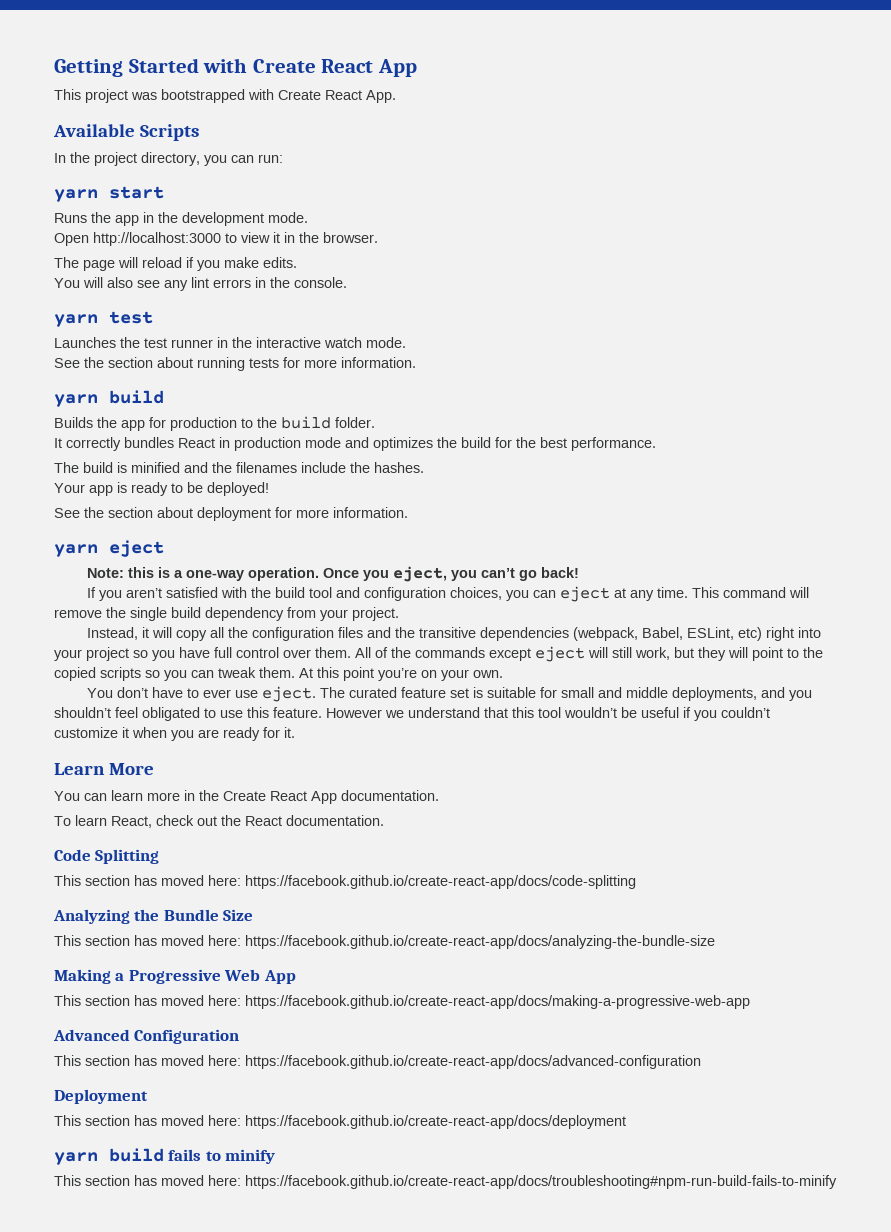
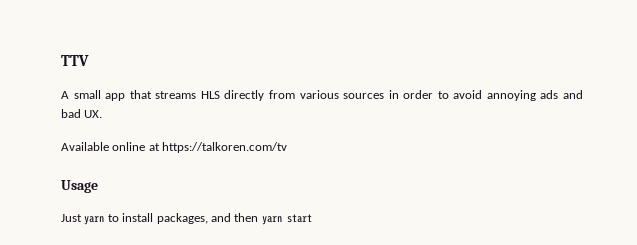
[54,58,417,77] [54,89,396,103] [53,124,199,141] [54,152,283,166] [54,186,164,202] [54,212,308,226] [54,232,378,246] [54,257,297,271] [54,277,347,291] [54,311,153,327] [54,337,406,348] [54,357,416,371] [54,390,164,407] [54,416,375,431] [54,437,656,451] [54,462,424,473] [54,482,269,496] [54,507,408,521] [54,540,164,557] [86,566,579,582] [86,586,809,602] [54,607,399,621] [86,627,821,641] [54,646,823,662] [54,667,503,681] [86,686,812,702] [54,707,770,721] [54,727,295,741] [54,763,154,775] [54,790,439,804] [54,815,384,828] [54,849,160,864] [54,875,636,889] [53,909,254,924] [54,935,715,949] [54,969,296,984] [54,995,750,1009] [53,1029,240,1044] [54,1055,701,1069] [54,1089,148,1104] [54,1115,626,1129] [54,1148,276,1165] [54,1175,837,1189] Getting Started with Create React App // This project was bootstrapped with Create React App. // Available Scripts // In the project directory, you can run: // yarn start // Runs the app in the development mode. // Open http://localhost:3000 to view it in the browser. // The page will reload if you make edits. // You will also see any lint errors in the console. // yarn test // Launches the test runner in the interactive watch mode. // See the section about running tests for more information. // yarn build // Builds the app for production to the build folder. // It correctly bundles React in production mode and optimizes the build for the best performance. // The build is minified and the filenames include the hashes. // Your app is ready to be deployed! // See the section about deployment for more information. // yarn eject // Note: this is a one-way operation. Once you eject, you can’t go back! // If you aren’t satisfied with the build tool and configuration choices, you can eject at any time. This command will remove the single build dependency from your project. // Instead, it will copy all the configuration files and the transitive dependencies (webpack, Babel, ESLint, etc) right into your project so you have full control over them. All of the commands except eject will still work, but they will point to the copied scripts so you can tweak them. At this point you’re on your own. // You don’t have to ever use eject. The curated feature set is suitable for small and middle deployments, and you shouldn’t feel obligated to use this feature. However we understand that this tool wouldn’t be useful if you couldn’t customize it when you are ready for it. // Learn More // You can learn more in the Create React App documentation. // To learn React, check out the React documentation. // Code Splitting // This section has moved here: https://facebook.github.io/create-react-app/docs/code-splitting // Analyzing the Bundle Size // This section has moved here: https://facebook.github.io/create-react-app/docs/analyzing-the-bundle-size // Making a Progressive Web App // This section has moved here: https://facebook.github.io/create-react-app/docs/making-a-progressive-web-app // Advanced Configuration // This section has moved here: https://facebook.github.io/create-react-app/docs/advanced-configuration // Deployment // This section has moved here: https://facebook.github.io/create-react-app/docs/deployment // yarn build fails to minify // This section has moved here: https://facebook.github.io/create-react-app/docs/troubleshooting#npm-run-build-fails-to-minify -> [61,55,89,66] [61,90,583,101] [61,109,103,118] [61,142,288,153] [61,180,98,193] [61,213,312,225] TTV // A small app that streams HLS directly from various sources in order to avoid annoying ads and bad UX. // Available online at https://talkoren.com/tv // Usage // Just yarn to install packages, and then yarn start

